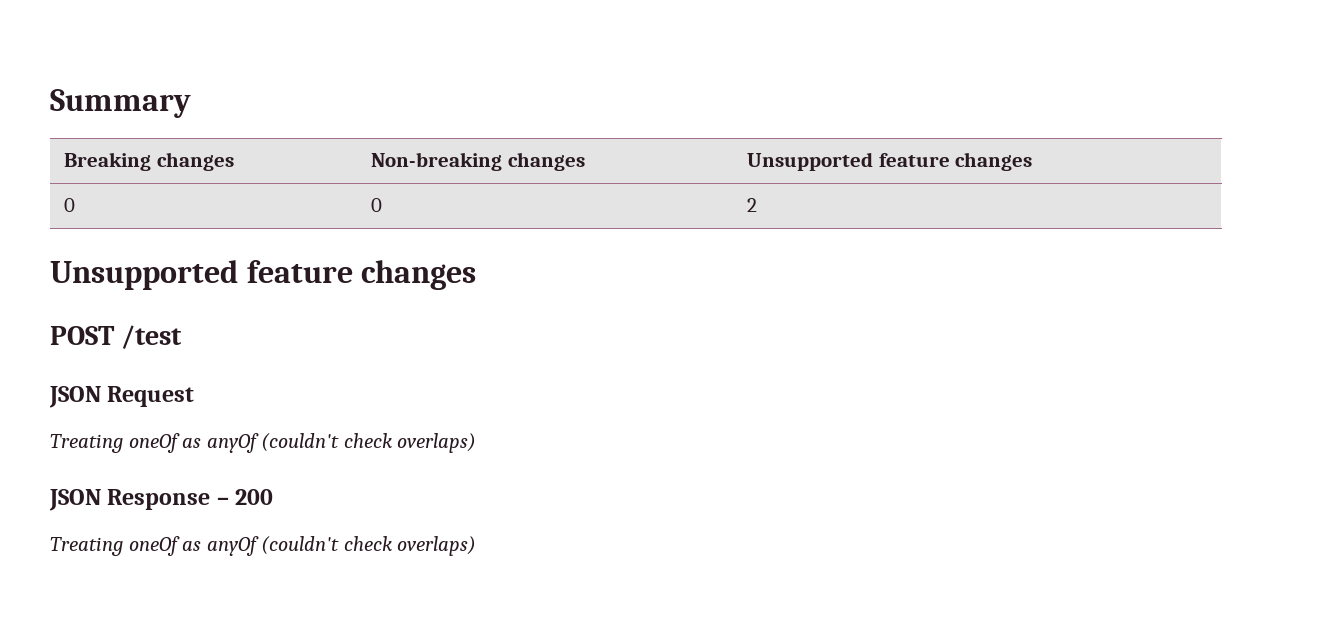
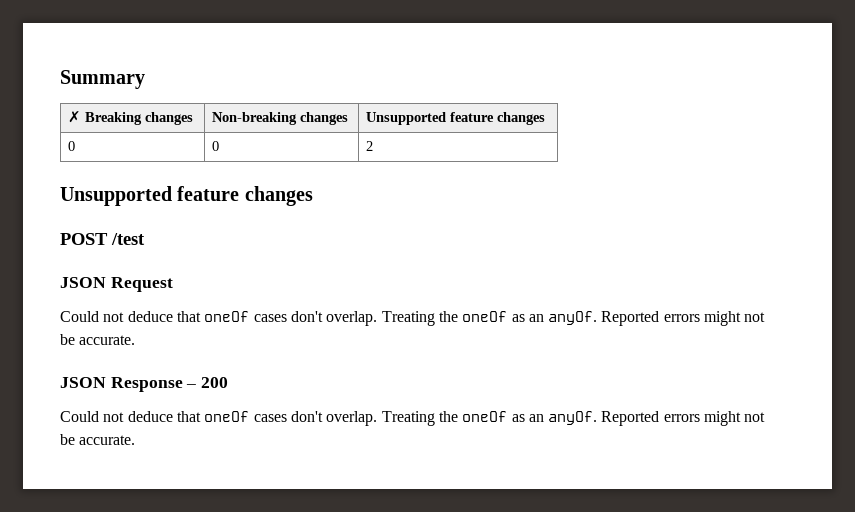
(191, 103) none -> [68,111,82,123] ✗
[50,433,477,453] [49,489,274,511] [50,536,477,556] Treating oneOf as anyOf (couldn't check overlaps) // JSON Response – 200 // Treating oneOf as anyOf (couldn't check overlaps) -> [60,311,766,326] [60,334,136,345] [60,377,229,392] [60,411,766,426] [60,434,136,445] Could not deduce that oneOf cases don't overlap. Treating the oneOf as an anyOf. Reported errors might not be accurate. // JSON Response – 200 // Could not deduce that oneOf cases don't overlap. Treating the oneOf as an anyOf. Reported errors might not be accurate.

